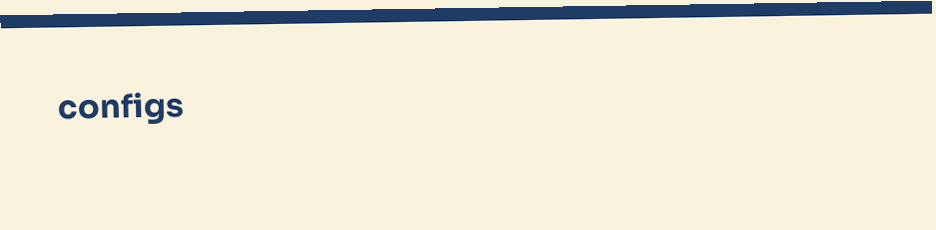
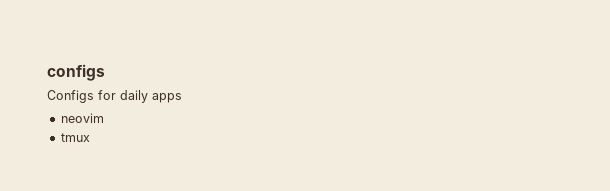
(185, 108) none -> [47,90,182,103] [60,113,104,123] [60,133,90,142] // Configs for daily apps // neovim // tmux

